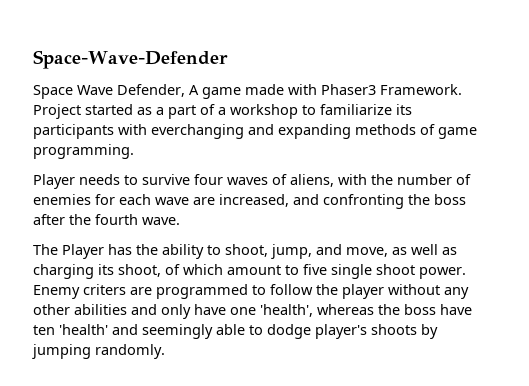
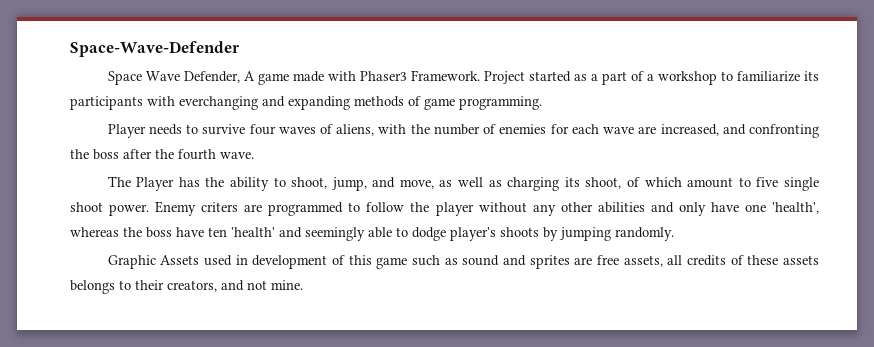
(165, 351) none -> [107,255,819,269] [70,280,303,294] // Graphic Assets used in development of this game such as sound and sprites are free assets, all credits of these assets belongs to their creators, and not mine.

